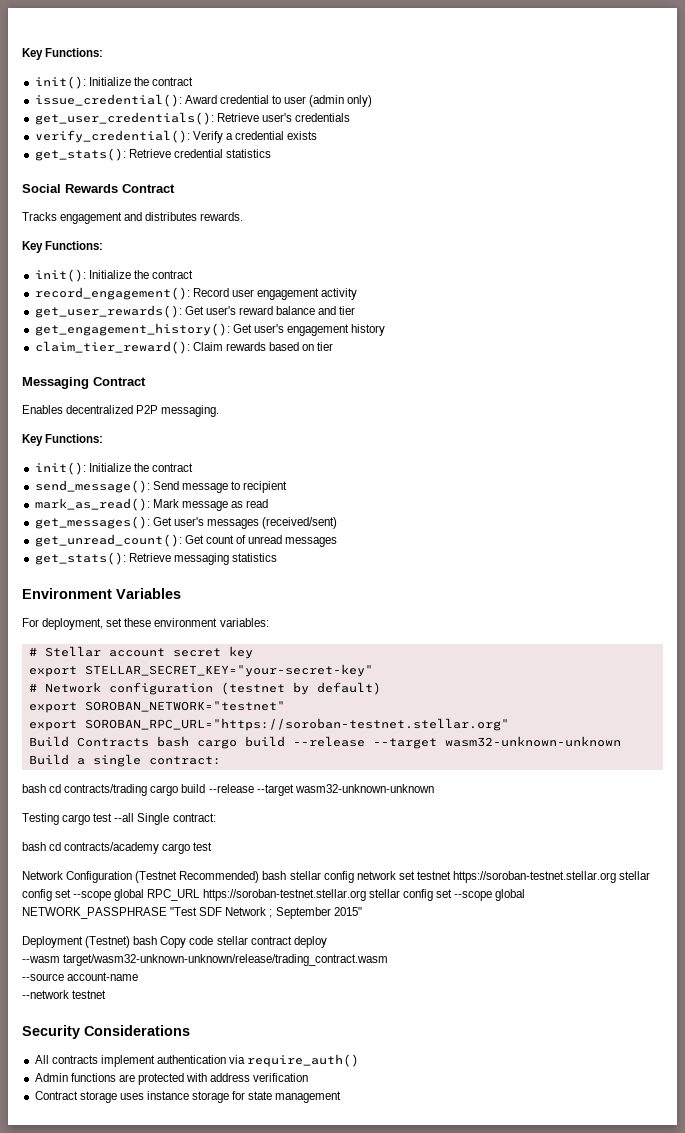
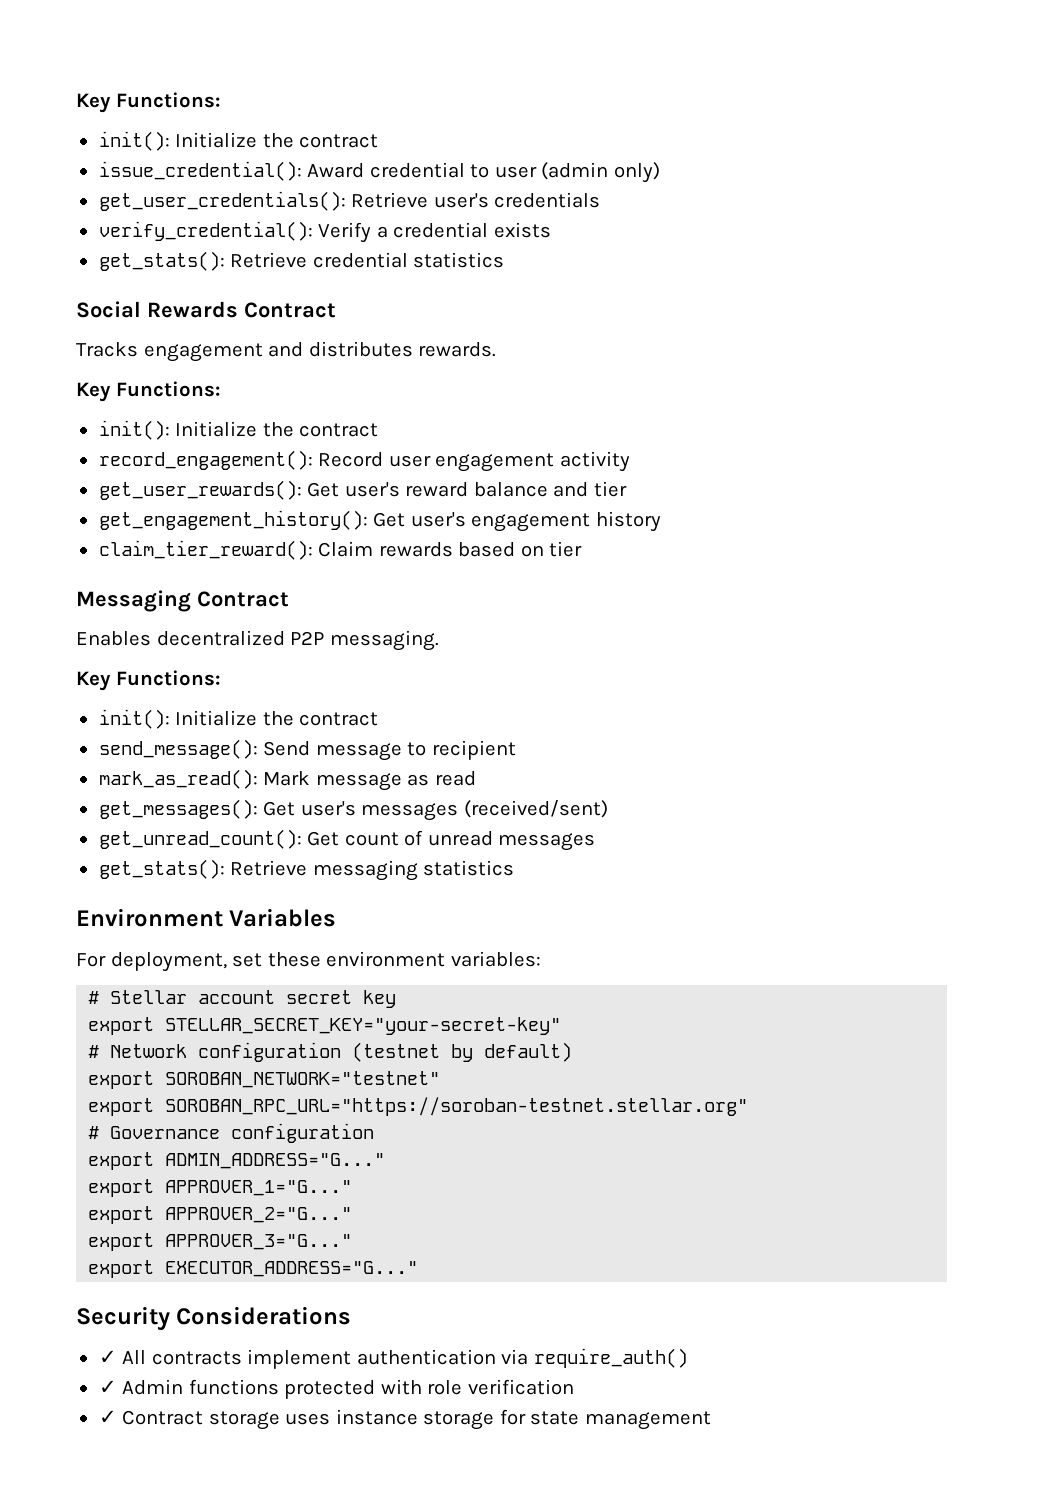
[28,736,621,749] [28,754,221,767] [22,784,434,796] [22,813,216,825] [22,842,213,854] [22,871,651,883] [22,889,526,901] [22,907,362,919] [22,936,327,948] [22,954,389,966] [22,972,139,981] [22,990,107,999] Build Contracts bash cargo build --release --target wasm32-unknown-unknown Build a single contract: // bash cd contracts/trading cargo build --release --target wasm32-unknown-unknown // Testing cargo test --all Single contract: // bash cd contracts/academy cargo test // Network Configuration (Testnet Recommended) bash stellar config network set testnet https://soroban-testnet.stellar.org stellar config set --scope global RPC_URL https://soroban-testnet.stellar.org stellar config set --scope global NETWORK_PASSPHRASE "Test SDF Network ; September 2015" // Deployment (Testnet) bash Copy code stellar contract deploy // --wasm target/wasm32-unknown-unknown/release/trading_contract.wasm // --source account-name // --network testnet -> [88,1123,375,1143] [88,1152,386,1170] [88,1179,353,1197] [88,1206,353,1224] [88,1233,353,1251] [88,1260,419,1278] # Governance configuration // export ADMIN_ADDRESS="G..." // export APPROVER_1="G..." // export APPROVER_2="G..." // export APPROVER_3="G..." // export EXECUTOR_ADDRESS="G..."
(190, 1030) none -> [98,1350,117,1364] ✓
(360, 1060) none -> [98,1380,117,1394] ✓
[118,1074,135,1082] are -> (279, 1387) none
[210,1073,251,1082] address -> [427,1380,463,1395] role
(309, 1077) none -> [98,1410,117,1424] ✓

